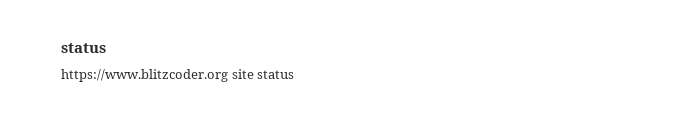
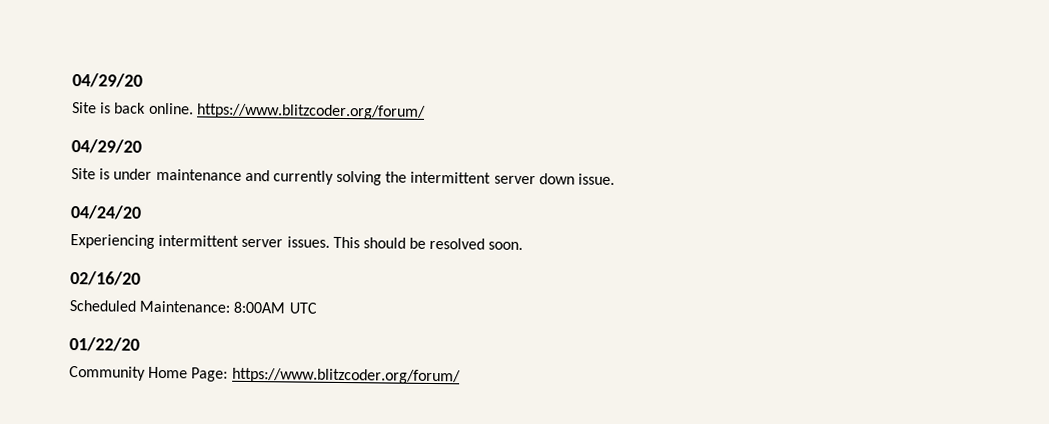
[61,43,106,53] [61,69,295,82] status // https://www.blitzcoder.org site status -> [72,73,143,88] [72,102,426,120] [71,139,142,154] [71,168,616,186] [70,205,142,220] [70,234,524,250] [70,271,141,286] [69,300,317,314] [69,337,140,352] [69,366,461,385] 04/29/20 // Site is back online. https://www.blitzcoder.org/forum/ // 04/29/20 // Site is under maintenance and currently solving the intermittent server down issue. // 04/24/20 // Experiencing intermittent server issues. This should be resolved soon. // 02/16/20 // Scheduled Maintenance: 8:00AM UTC // 01/22/20 // Community Home Page: https://www.blitzcoder.org/forum/

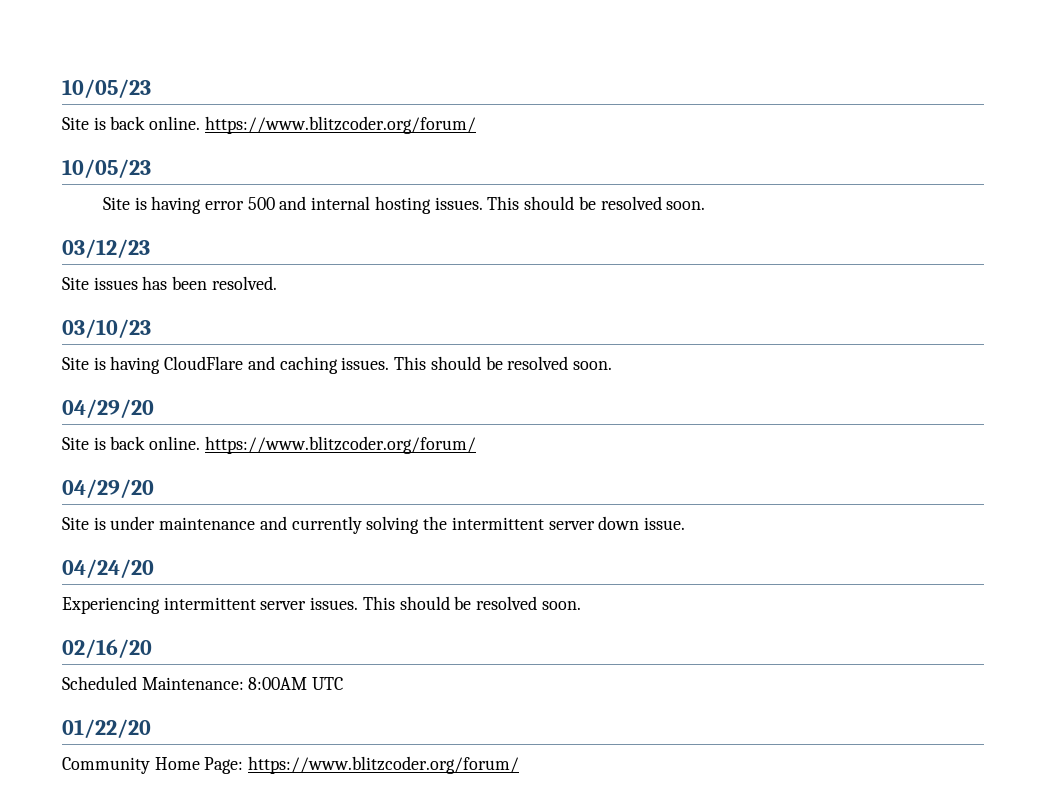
(72, 80) none -> [62,79,151,99] [62,116,476,134] [62,159,151,179] [102,196,706,214] [62,239,150,259] [62,276,277,290] [62,319,151,339] [62,356,612,374] 10/05/23 // Site is back online. https://www.blitzcoder.org/forum/ // 10/05/23 // Site is having error 500 and internal hosting issues. This should be resolved soon. // 03/12/23 // Site issues has been resolved. // 03/10/23 // Site is having CloudFlare and caching issues. This should be resolved soon. //

